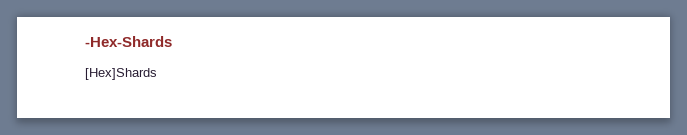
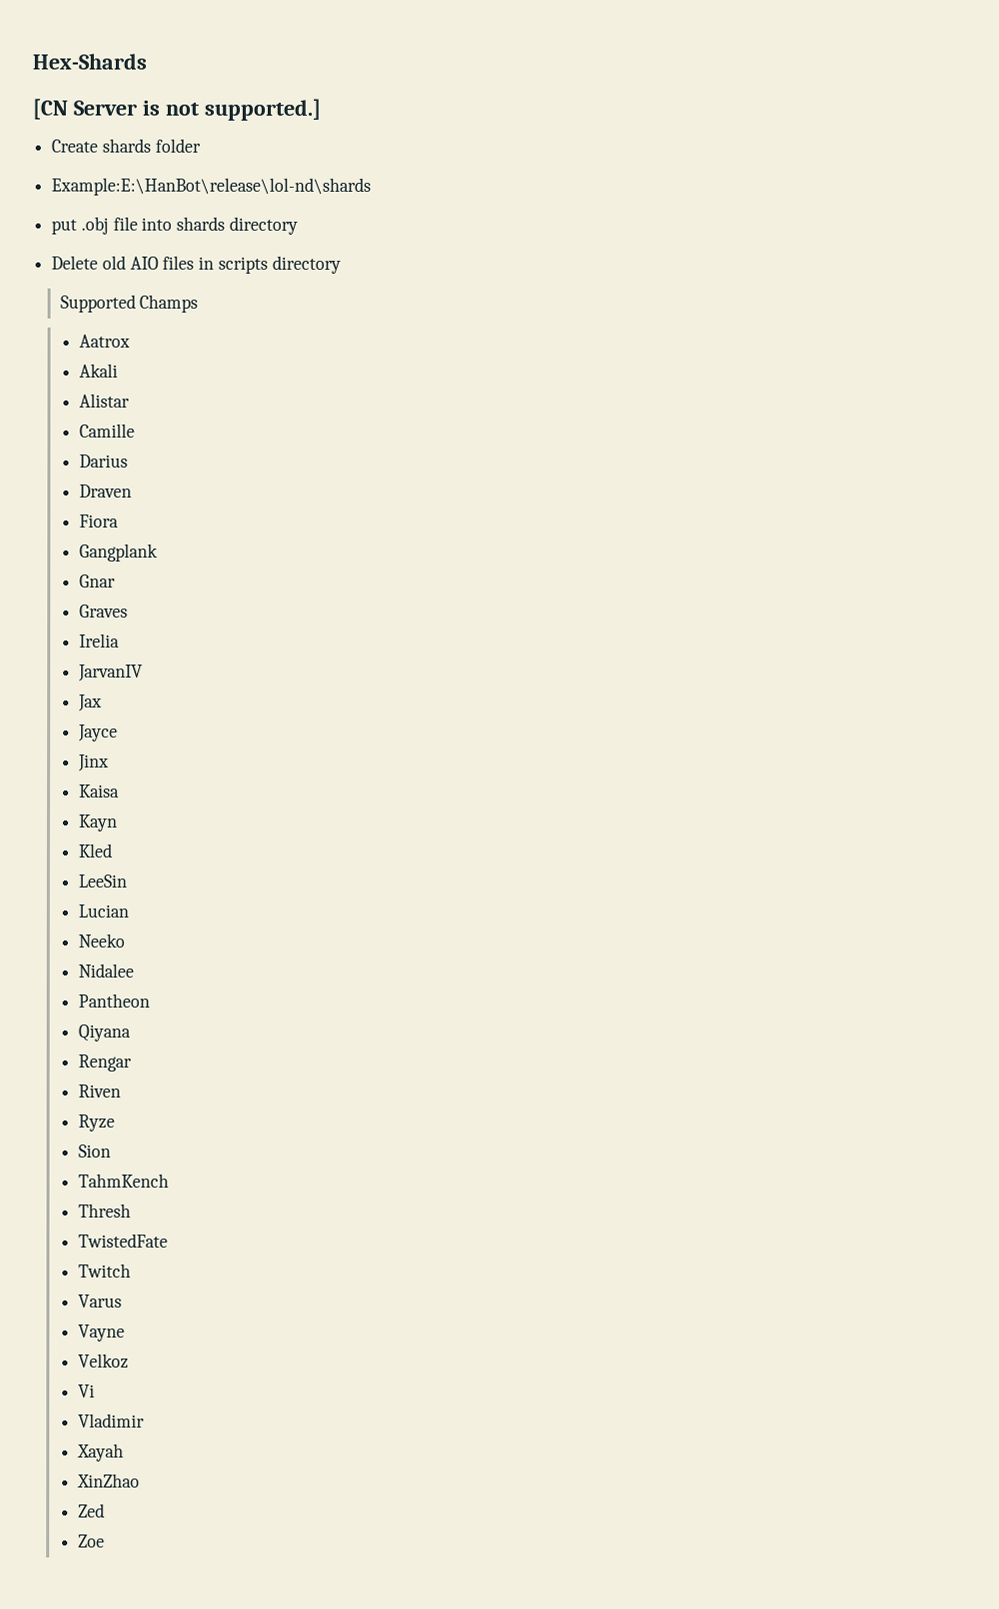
[85,36,172,47] [85,68,157,80] -Hex-Shards // [Hex]Shards -> [32,53,147,70] [32,98,321,121] [51,138,201,153] [51,177,372,196] [51,216,298,235] [51,255,341,274] [59,294,199,313] [78,334,130,348] [78,363,118,378] [78,393,130,408] [78,423,135,438] [78,454,128,468] [78,484,132,498] [78,514,119,528] [78,543,158,562] [78,574,116,588] [78,604,128,618] [78,633,120,648] [77,664,143,682] [77,694,102,712] [77,724,118,742] [77,754,109,772] [78,784,120,798] [77,814,117,832] [77,843,112,858] [77,874,127,888] [77,904,129,918] [77,933,125,948] [77,963,134,978] [77,993,150,1008] [77,1024,131,1042] [77,1054,132,1072] [77,1084,121,1098] [77,1114,115,1132] [77,1144,111,1158] [77,1173,169,1188] [77,1203,131,1218] [77,1233,168,1248] [77,1263,131,1278] [77,1294,122,1308] [77,1324,125,1342] [77,1353,129,1369] [77,1384,95,1398] [77,1413,145,1428] [76,1443,124,1462] [76,1473,140,1488] [77,1503,105,1518] [77,1534,105,1548] Hex-Shards // [CN Server is not supported.] // Create shards folder // Example:E:\HanBot\release\lol-nd\shards // put .obj file into shards directory // Delete old AIO files in scripts directory // Supported Champs // Aatrox // Akali // Alistar // Camille // Darius // Draven // Fiora // Gangplank // Gnar // Graves // Irelia // JarvanIV // Jax // Jayce // Jinx // Kaisa // Kayn // Kled // LeeSin // Lucian // Neeko // Nidalee // Pantheon // Qiyana // Rengar // Riven // Ryze // Sion // TahmKench // Thresh // TwistedFate // Twitch // Varus // Vayne // Velkoz // Vi // Vladimir // Xayah // XinZhao // Zed // Zoe

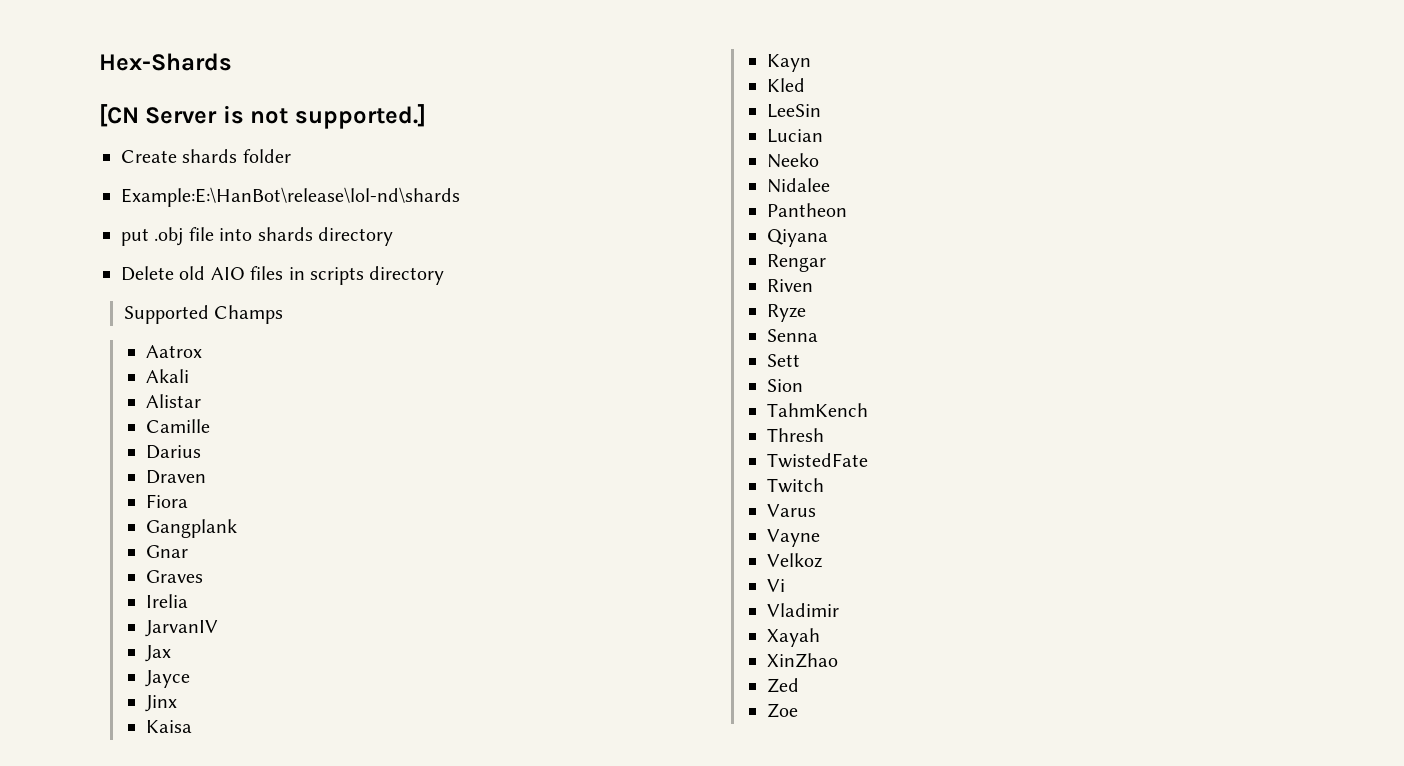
(115, 1123) none -> [766,329,818,342] [766,354,800,367] // Senna // Sett

